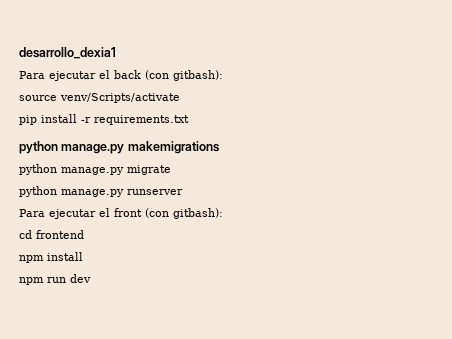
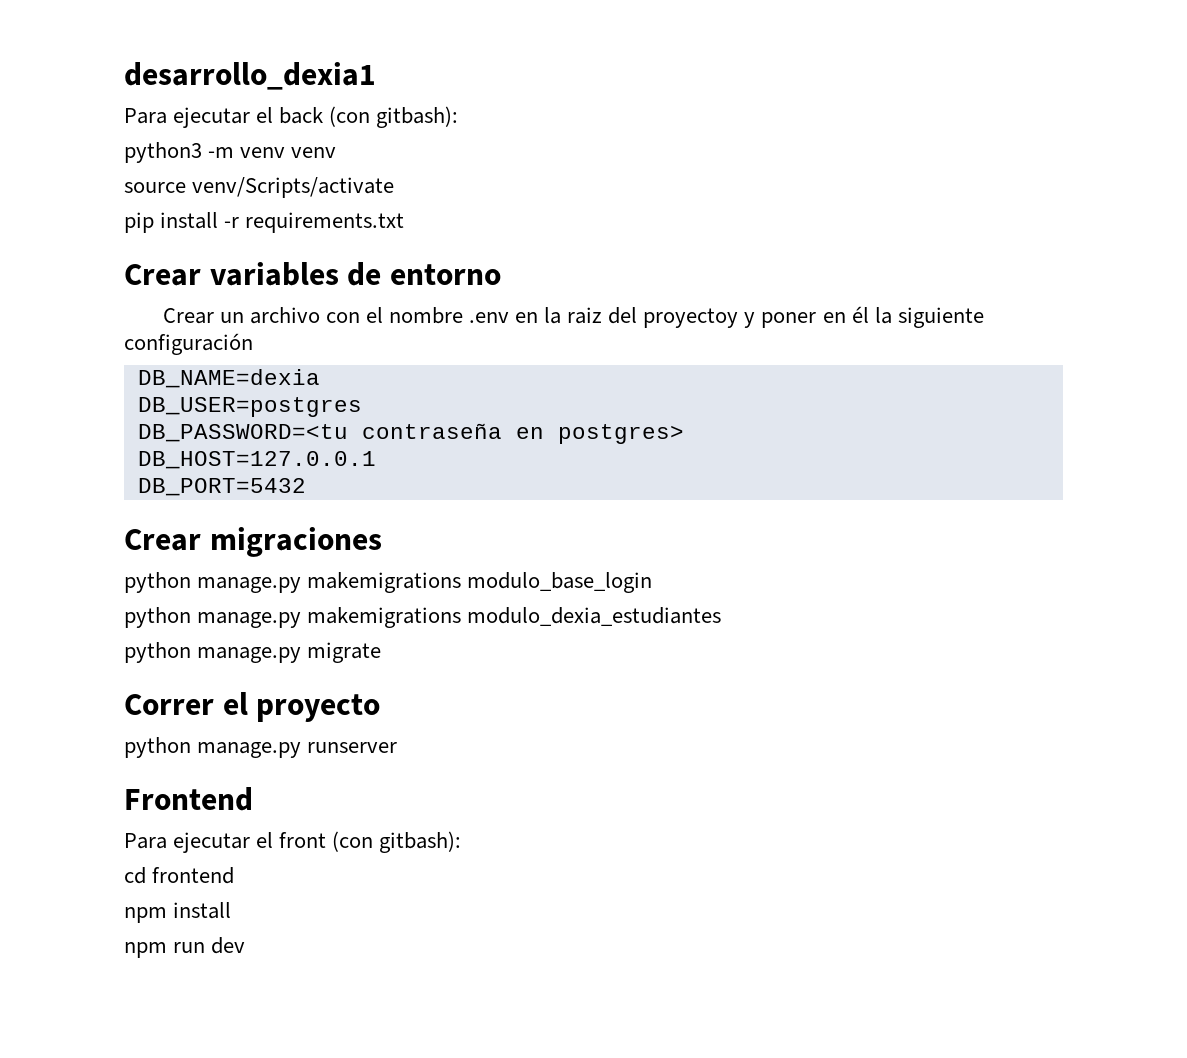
(223, 75) none -> [124,142,337,163] // python3 -m venv venv
[19,141,219,154] python manage.py makemigrations -> [124,262,501,286] [162,306,984,328] [124,333,253,355] [137,369,320,388] [137,397,362,417] [137,423,684,444] [137,451,376,469] [137,478,306,496] [124,527,382,557] [124,572,653,593] [124,607,722,628] Crear variables de entorno // Crear un archivo con el nombre .env en la raiz del proyectoy y poner en él la siguiente configuración // DB_NAME=dexia // DB_USER=postgres // DB_PASSWORD=<tu contraseña en postgres> // DB_HOST=127.0.0.1 // DB_PORT=5432 // Crear migraciones // python manage.py makemigrations modulo_base_login // python manage.py makemigrations modulo_dexia_estudiantes
(171, 170) none -> [124,692,381,722] // Correr el proyecto
(183, 192) none -> [124,787,253,811] // Frontend

